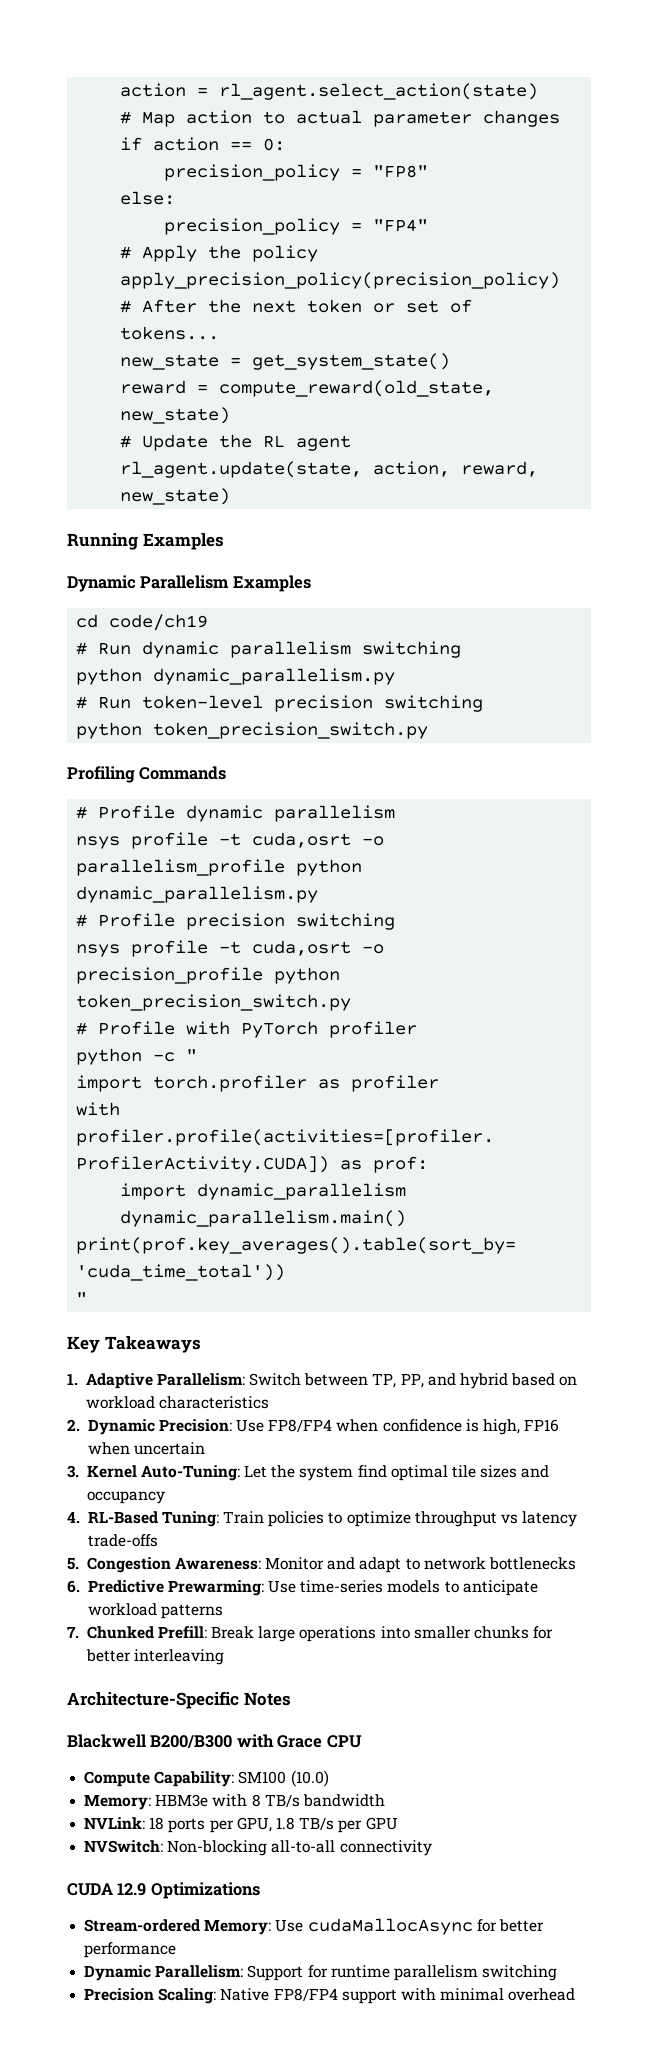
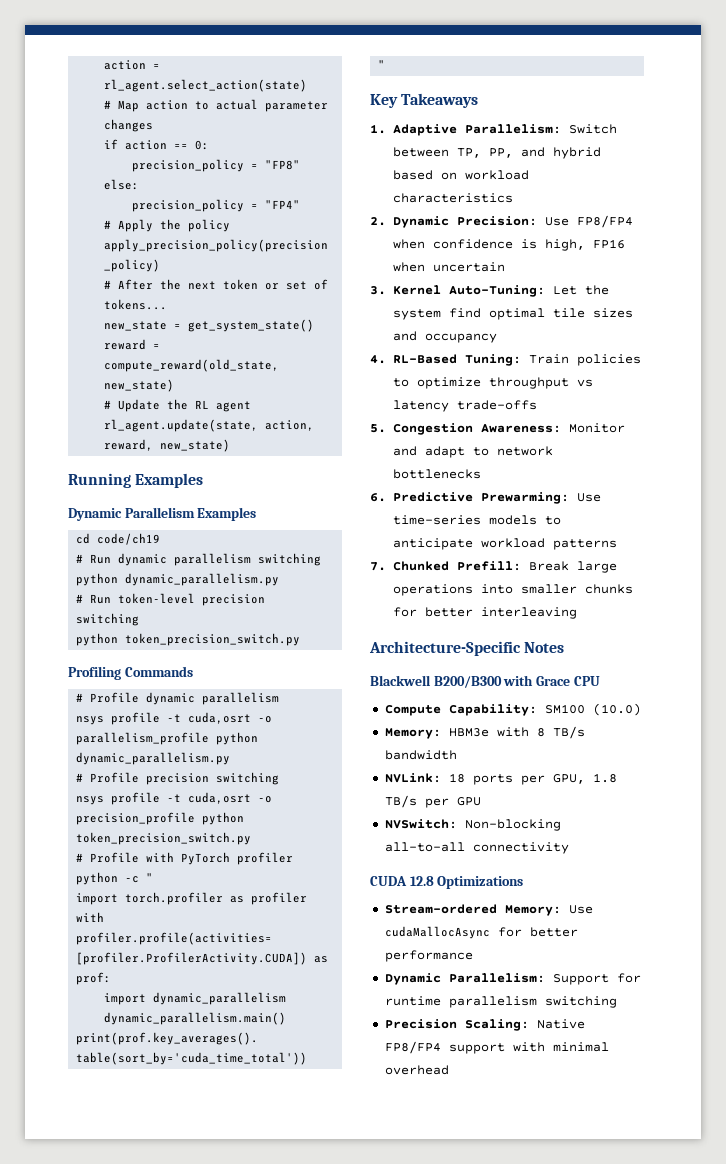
[117,1883,147,1896] 12.9 -> [409,876,434,886] 12.8

